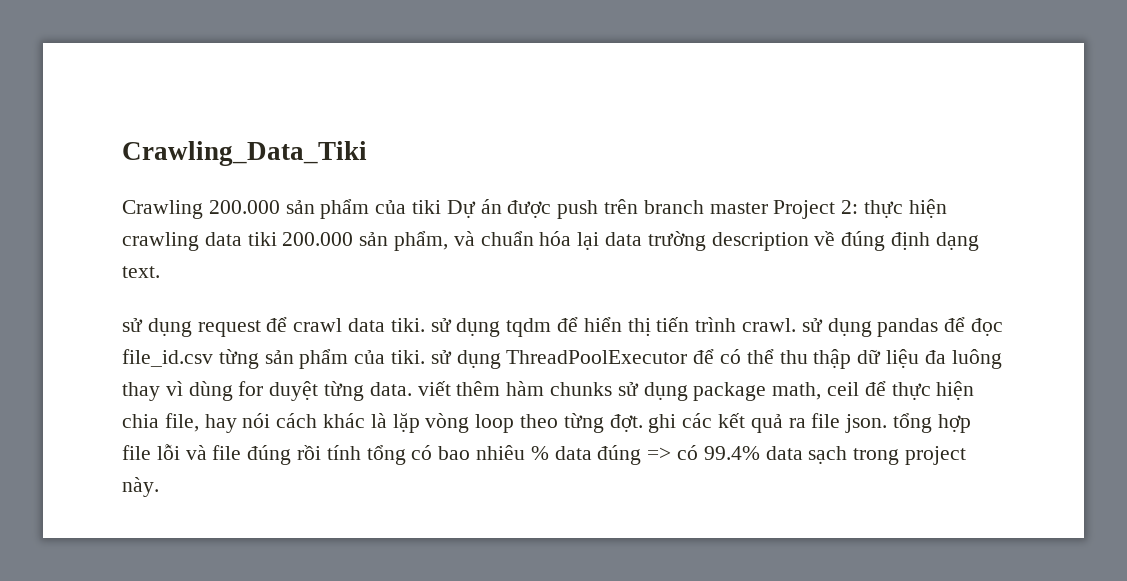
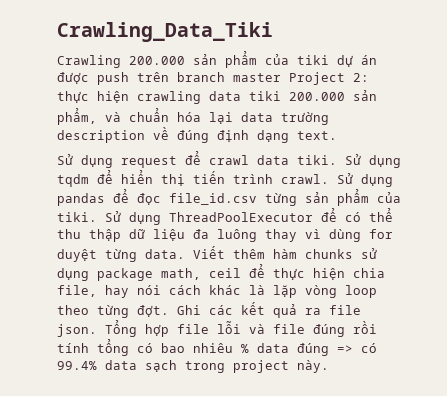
[446,200,476,218] Dự -> [337,55,353,67] dự
[122,318,143,332] sử -> [57,154,73,165] Sử
[430,318,452,332] sử -> [345,154,361,165] Sử
[801,318,823,332] sử -> [337,173,353,184] Sử
[430,350,452,364] sử -> [105,211,121,222] Sử
[417,381,451,396] viết -> [193,246,225,259] Viết
[648,414,677,433] ghi -> [177,305,201,315] Ghi
[893,413,933,433] tổng -> [105,320,137,337] Tổng

